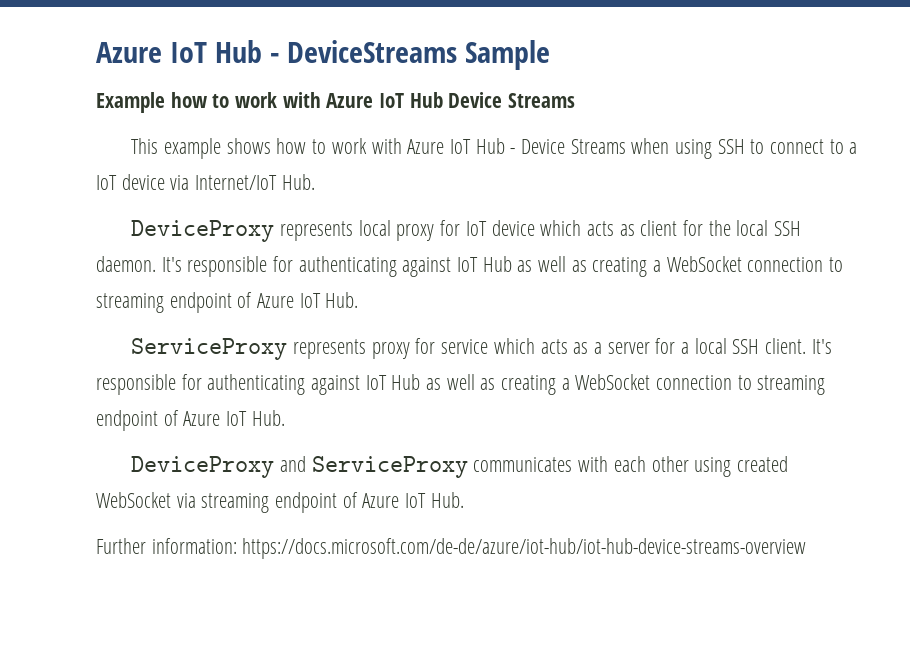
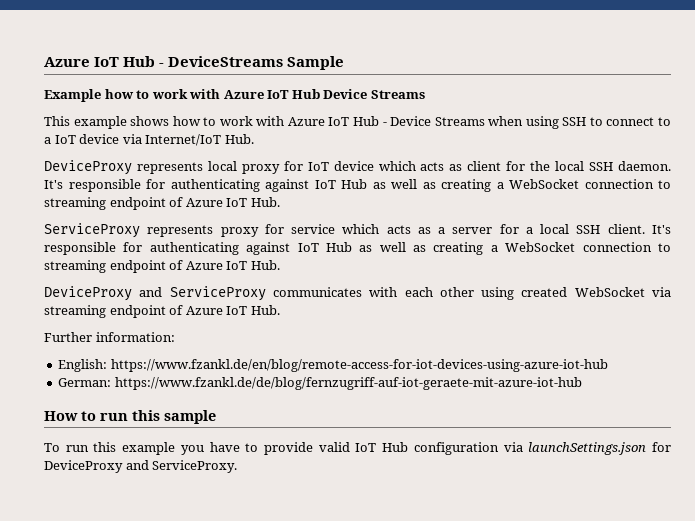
[242,538,807,559] https://docs.microsoft.com/de-de/azure/iot-hub/iot-hub-device-streams-overview -> [58,359,608,372] [58,377,582,390] [44,410,216,424] [44,442,671,455] [44,460,238,473] // English: https://www.fzankl.de/en/blog/remote-access-for-iot-devices-using-azure-iot-hub // German: https://www.fzankl.de/de/blog/fernzugriff-auf-iot-geraete-mit-azure-iot-hub // How to run this sample // To run this example you have to provide valid IoT Hub configuration via launchSettings.json for DeviceProxy and ServiceProxy.

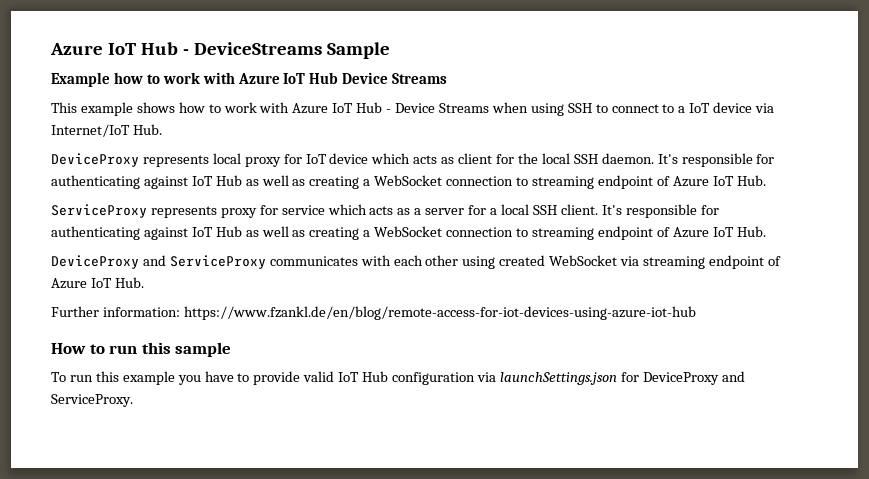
[58,359,108,372] // English: -> (180, 312) none
[58,377,582,390] // German: https://www.fzankl.de/de/blog/fernzugriff-auf-iot-geraete-mit-azure-iot-hub -> (696, 313) none

